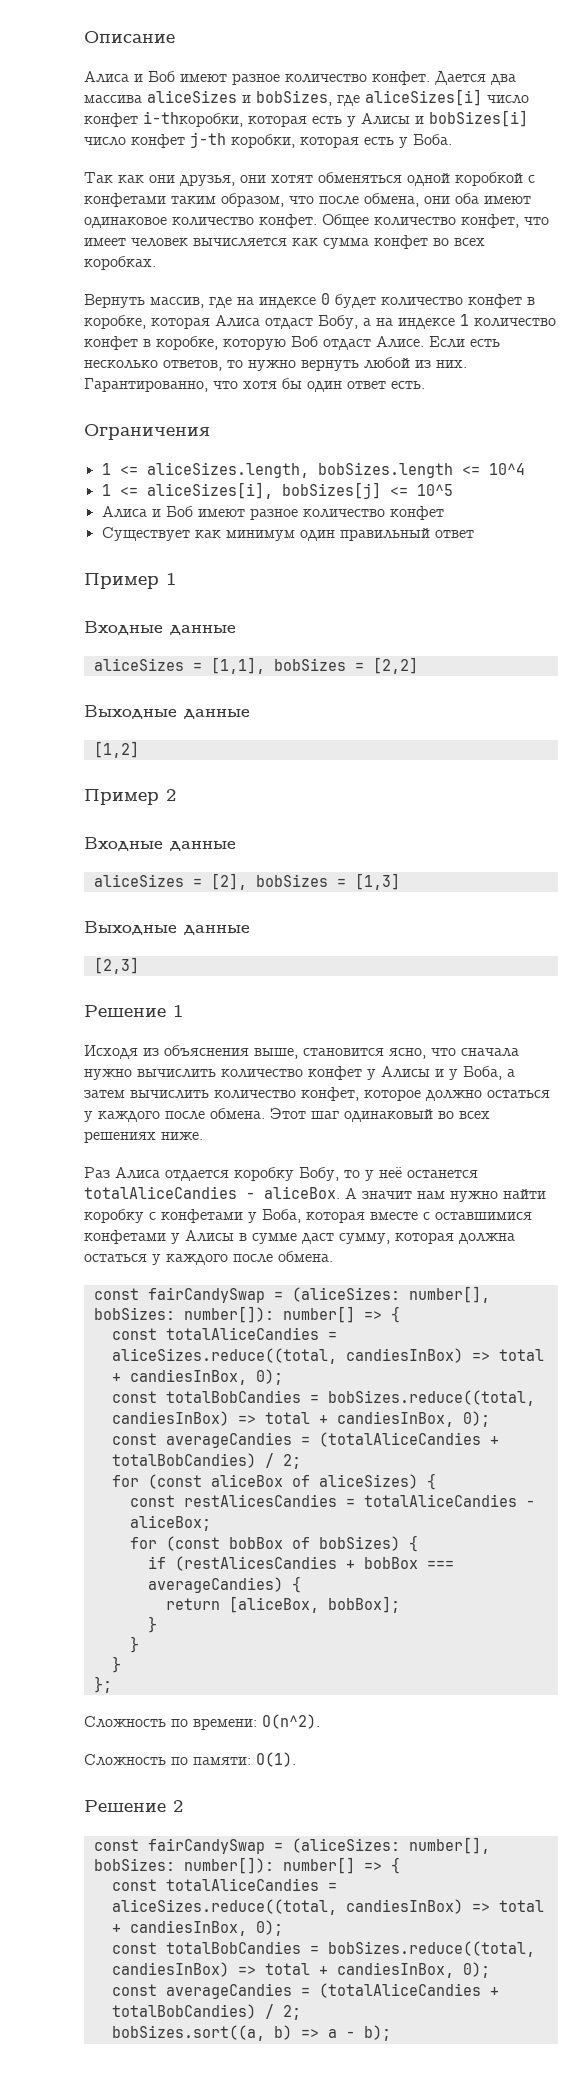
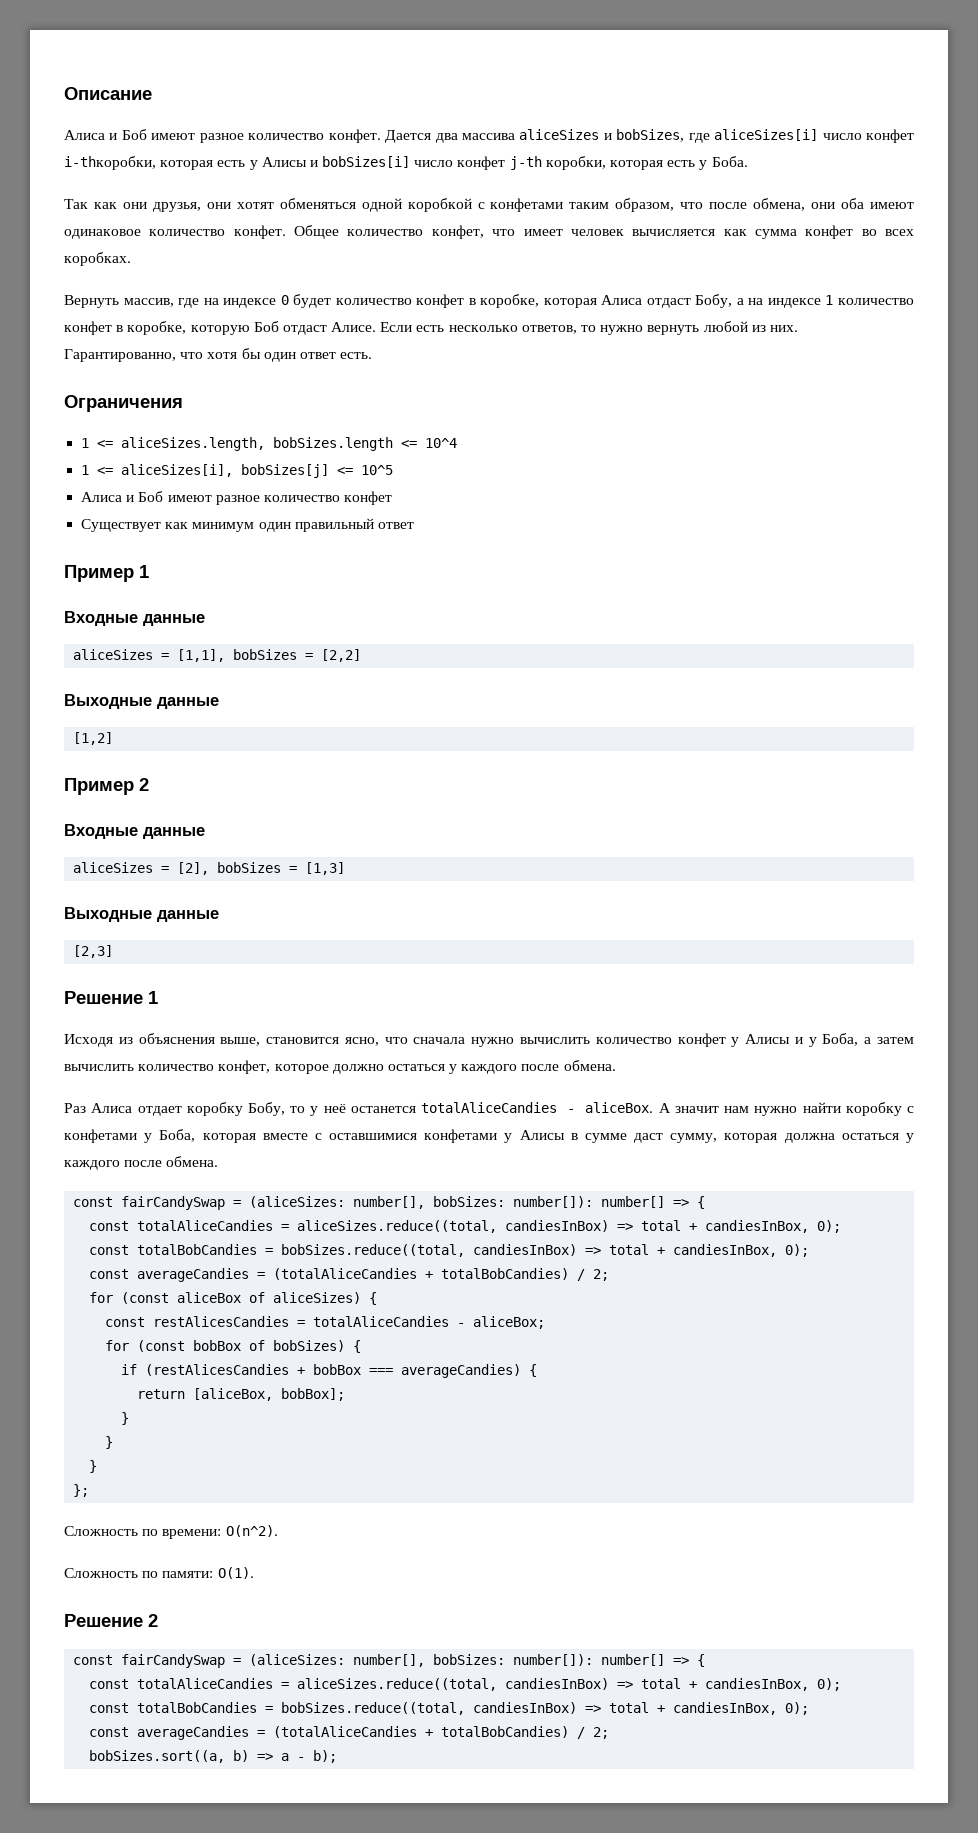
[270,1108,490,1122] [84,1131,203,1143] Этот шаг одинаковый во всех решениях ниже. -> (616, 1065) none
[165,1170,229,1181] отдается -> [137,1106,182,1116] отдает

